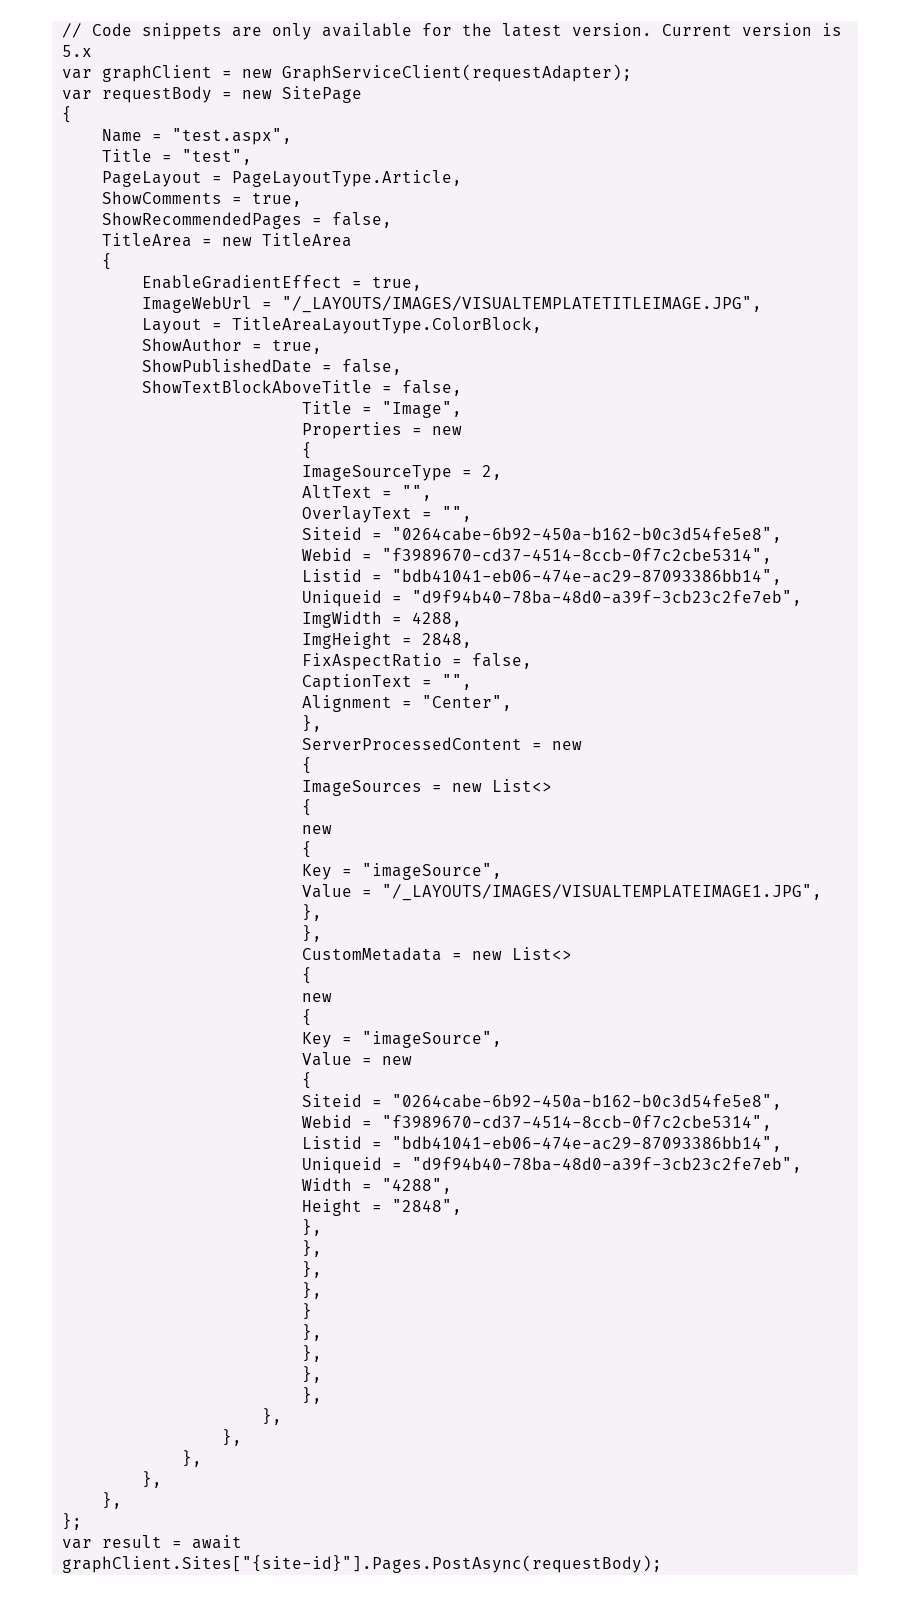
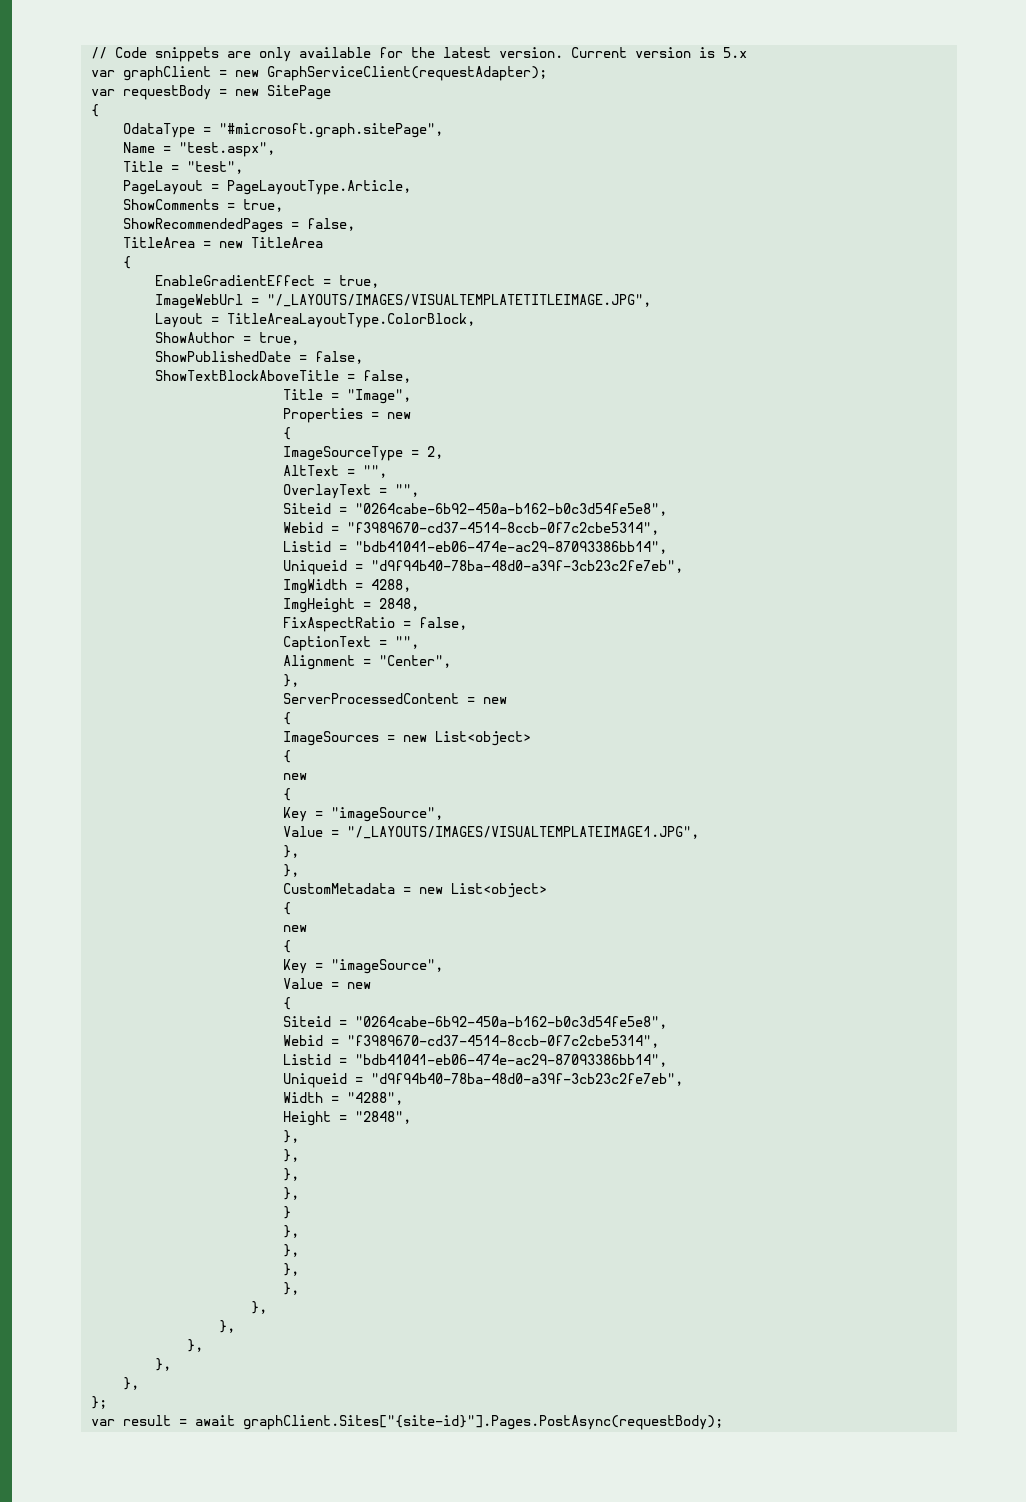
(72, 114) none -> [122,123,443,138] // OdataType = "#microsoft.graph.sitePage",
[491,779,552,792] List<> -> [434,731,531,746] List<object>
[511,947,572,960] List<> -> [450,883,547,898] List<object>

